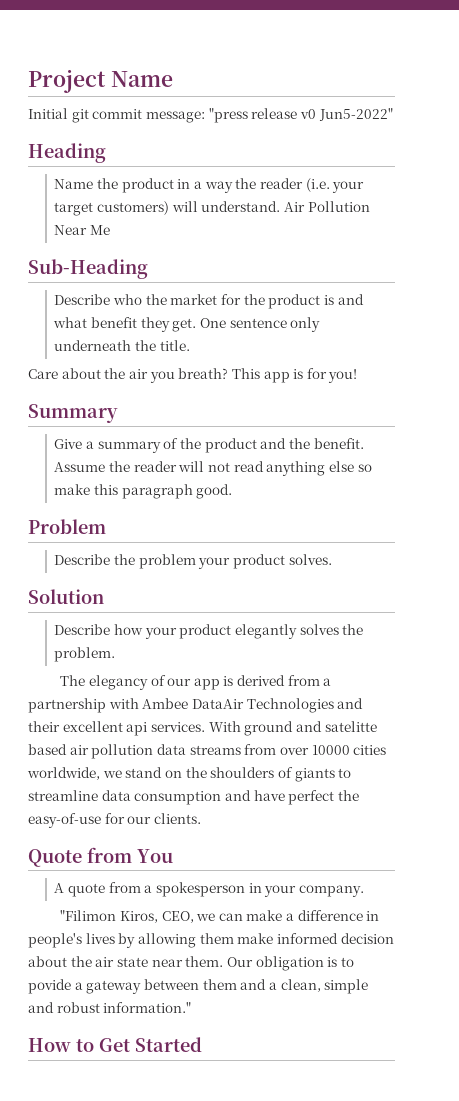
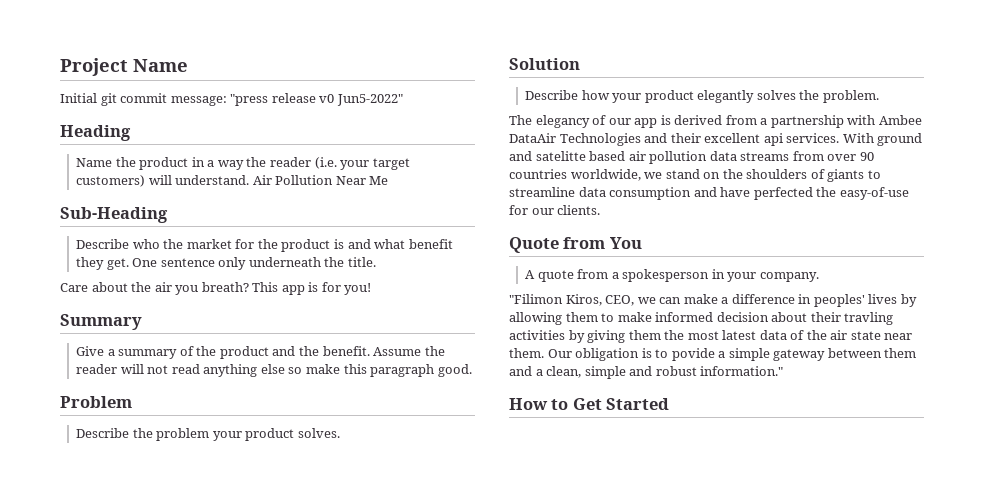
[311,745,387,755] 10000 cities -> [859,152,874,161] [509,169,567,179] 90 countries
[288,790,335,805] perfect -> [753,187,813,200] perfected
[28,933,82,948] people's -> [813,294,865,307] peoples'
(234, 938) none -> [601,313,615,322] to
(67, 961) none -> [810,312,894,325] [509,330,805,343] their travling activities by giving them the most latest data of
(83, 986) none -> [728,348,770,361] simple

